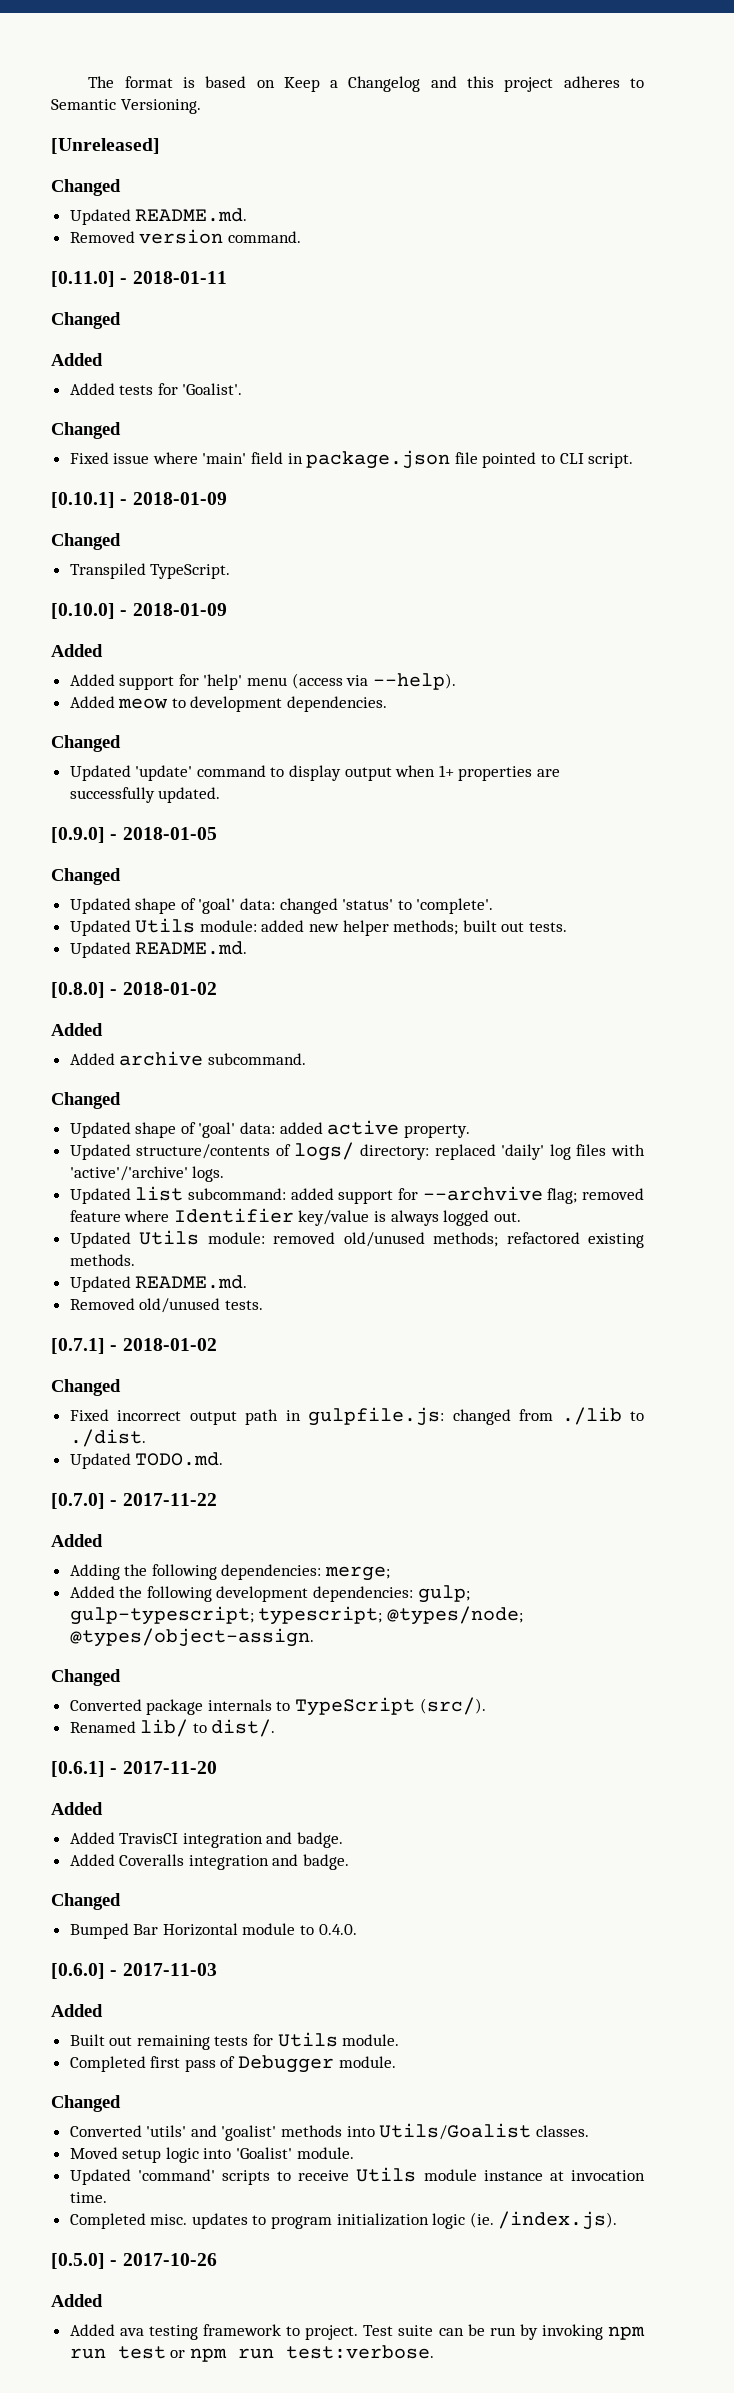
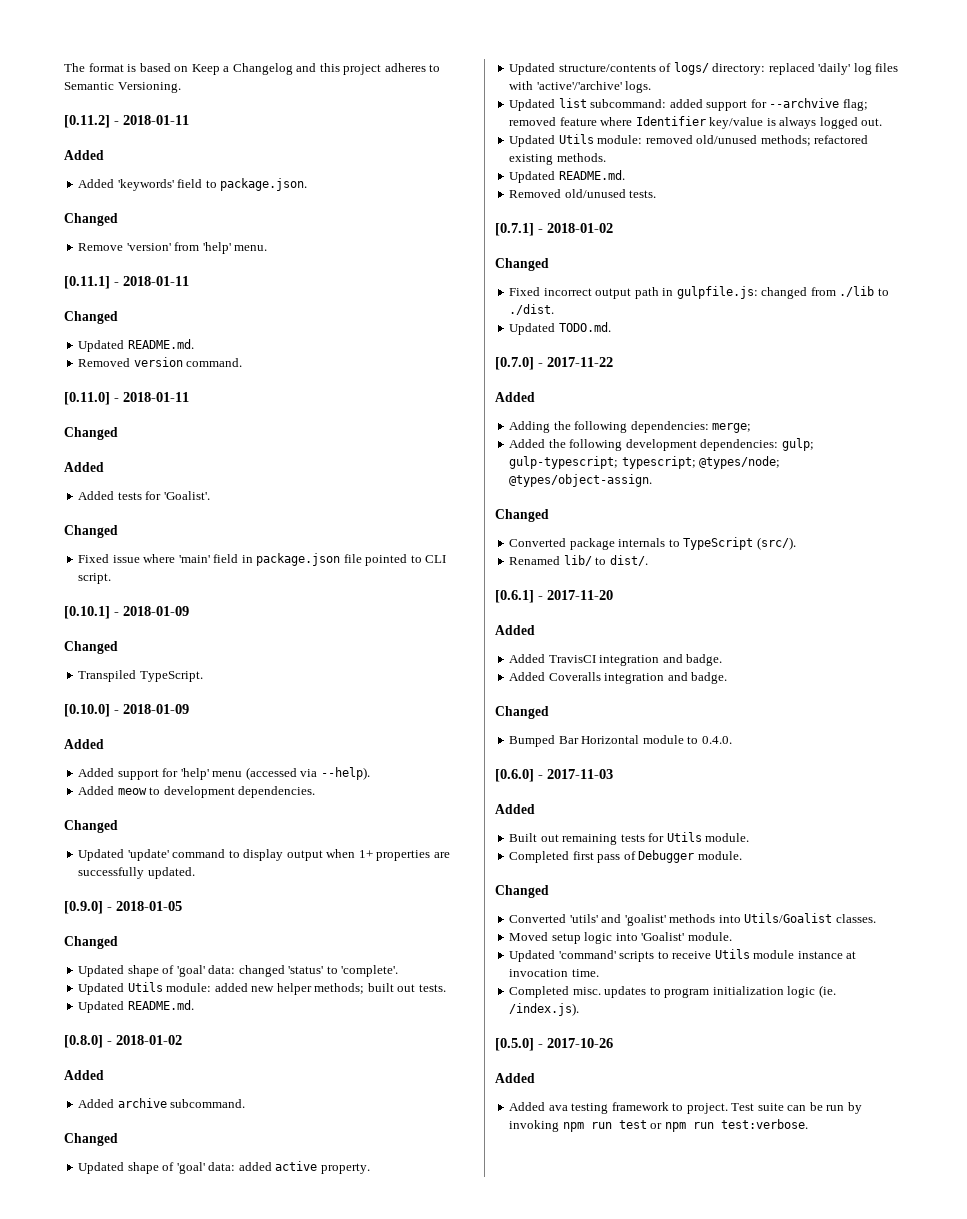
[51,138,160,154] [Unreleased] -> [64,115,189,128] [64,150,104,160] [78,178,308,191] [64,213,118,226] [78,242,268,254] [64,276,189,289] [0.11.2] - 2018-01-11 // Added // Added 'keywords' field to package.json. // Changed // Remove 'version' from 'help' menu. // [0.11.1] - 2018-01-11
[291,673,343,689] (access -> [245,767,297,780] (accessed

